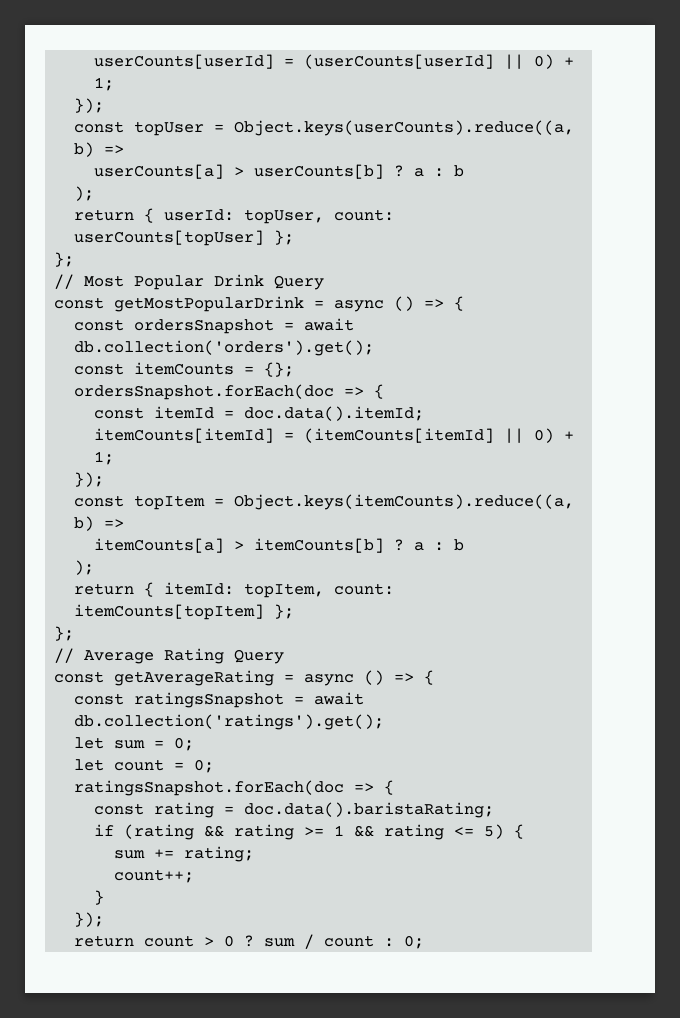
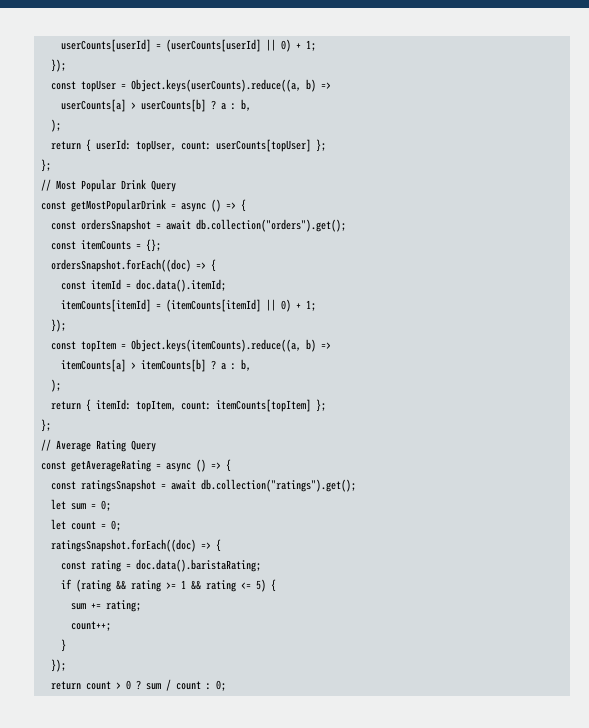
[453,165,464,177] b -> [240,99,251,111] b,
[73,340,374,356] db.collection('orders').get(); -> [195,219,346,232] db.collection("orders").get();
[73,384,334,400] ordersSnapshot.forEach(doc -> [50,259,191,272] ordersSnapshot.forEach((doc)
[453,539,464,551] b -> [240,359,251,371] b,
[73,714,384,730] db.collection('ratings').get(); -> [200,479,356,492] db.collection("ratings").get();
[73,780,344,796] ratingsSnapshot.forEach(doc -> [50,539,196,552] ratingsSnapshot.forEach((doc)

